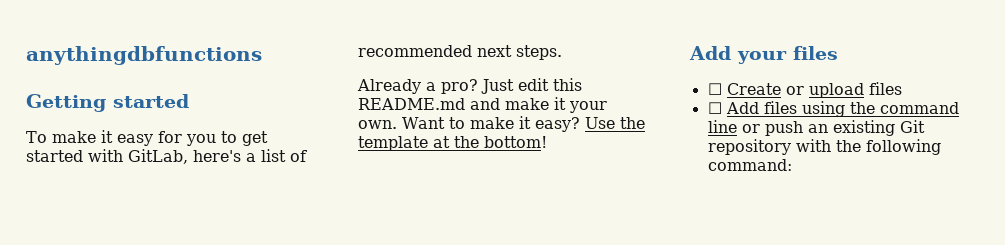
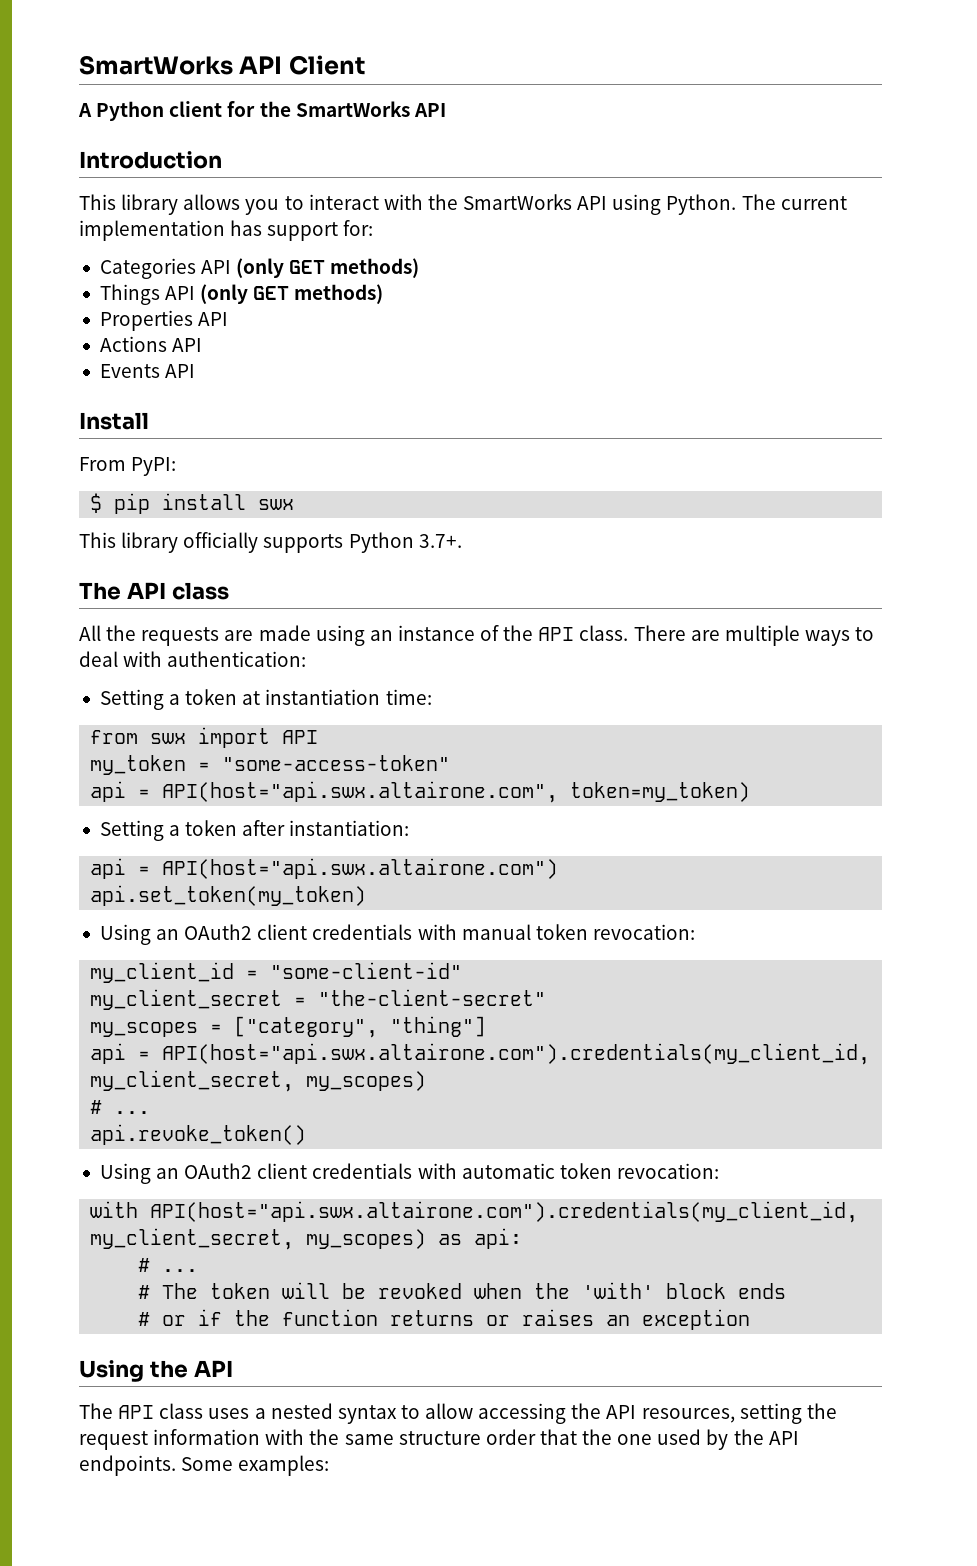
[26,46,262,65] [26,94,189,112] [26,130,268,146] [26,149,307,164] [358,45,562,60] [357,78,582,94] [358,97,607,113] [358,116,645,132] [358,136,547,151] [689,46,838,64] [707,82,902,98] [707,101,959,117] [707,120,925,136] [707,139,941,155] [707,159,792,171] anythingdbfunctions // Getting started // To make it easy for you to get started with GitLab, here's a list of recommended next steps. // Already a pro? Just edit this README.md and make it your own. Want to make it easy? Use the template at the bottom! // Add your files // ☐ Create or upload files // ☐ Add files using the command line or push an existing Git repository with the following command: -> [79,55,365,75] [78,101,446,121] [79,151,222,169] [79,194,847,215] [79,220,374,241] [99,258,420,279] [99,284,384,305] [99,310,229,331] [99,336,203,352] [99,364,196,378] [79,412,149,430] [79,457,177,476] [90,493,295,514] [79,532,462,553] [79,582,229,600] [79,625,875,646] [79,651,307,667] [99,689,432,710] [90,727,319,748] [90,755,451,775] [90,781,751,803] [99,820,410,841] [90,858,559,879] [90,885,367,906] [99,924,695,945] [90,962,463,983] [90,989,547,1010] [90,1016,487,1038] [90,1043,871,1065] [90,1070,427,1092] [90,1100,151,1114] [90,1124,307,1145] [99,1163,719,1184] [90,1201,859,1223] [90,1228,523,1250] [138,1258,199,1272] [138,1282,787,1299] [138,1309,751,1330] [79,1360,233,1382] [79,1403,837,1424] [79,1429,799,1450] [79,1455,330,1476] SmartWorks API Client // A Python client for the SmartWorks API // Introduction // This library allows you to interact with the SmartWorks API using Python. The current implementation has support for: // Categories API (only GET methods) // Things API (only GET methods) // Properties API // Actions API // Events API // Install // From PyPI: // $ pip install swx // This library officially supports Python 3.7+. // The API class // All the requests are made using an instance of the API class. There are multiple ways to deal with authentication: // Setting a token at instantiation time: // from swx import API // my_token = "some-access-token" // api = API(host="api.swx.altairone.com", token=my_token) // Setting a token after instantiation: // api = API(host="api.swx.altairone.com") // api.set_token(my_token) // Using an OAuth2 client credentials with manual token revocation: // my_client_id = "some-client-id" // my_client_secret = "the-client-secret" // my_scopes = ["category", "thing"] // api = API(host="api.swx.altairone.com").credentials(my_client_id, my_client_secret, my_scopes) // # ... // api.revoke_token() // Using an OAuth2 client credentials with automatic token revocation: // with API(host="api.swx.altairone.com").credentials(my_client_id, my_client_secret, my_scopes) as api: // # ... // # The token will be revoked when the 'with' block ends // # or if the function returns or raises an exception // Using the API // The API class uses a nested syntax to allow accessing the API resources, setting the request information with the same structure order that the one used by the API endpoints. Some examples:

